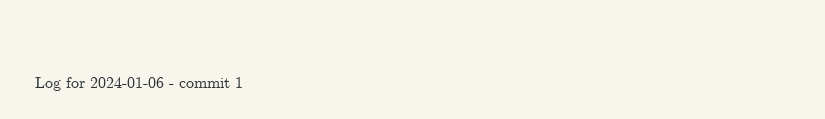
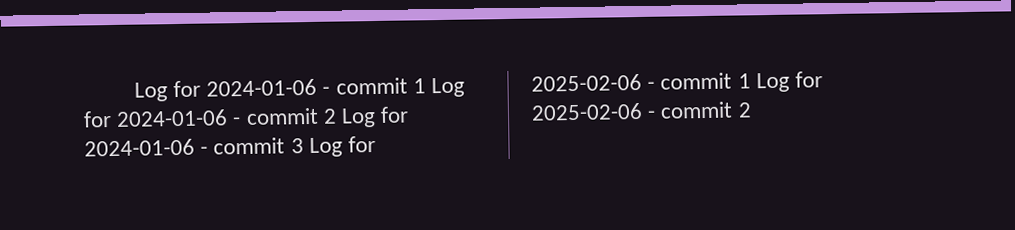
(243, 82) none -> [430,77,465,98] [83,106,410,128] [84,135,377,158] [531,71,824,93] [531,101,752,121] Log for 2024-01-06 - commit 2 Log for 2024-01-06 - commit 3 Log for 2025-02-06 - commit 1 Log for 2025-02-06 - commit 2

